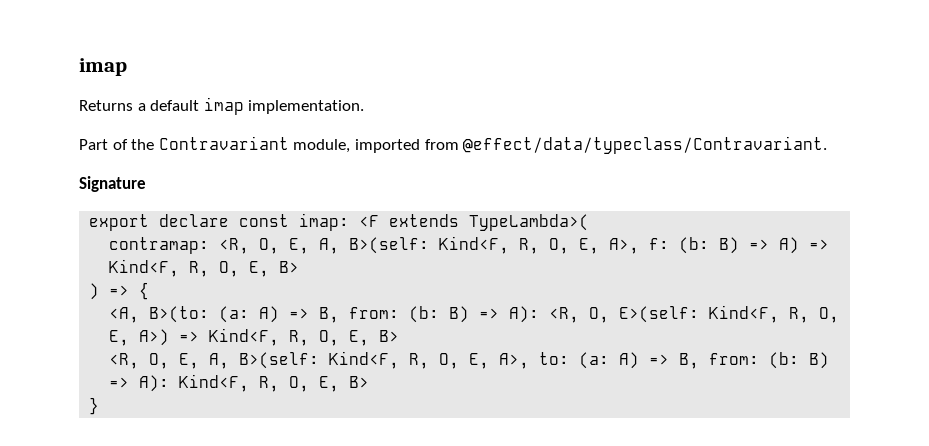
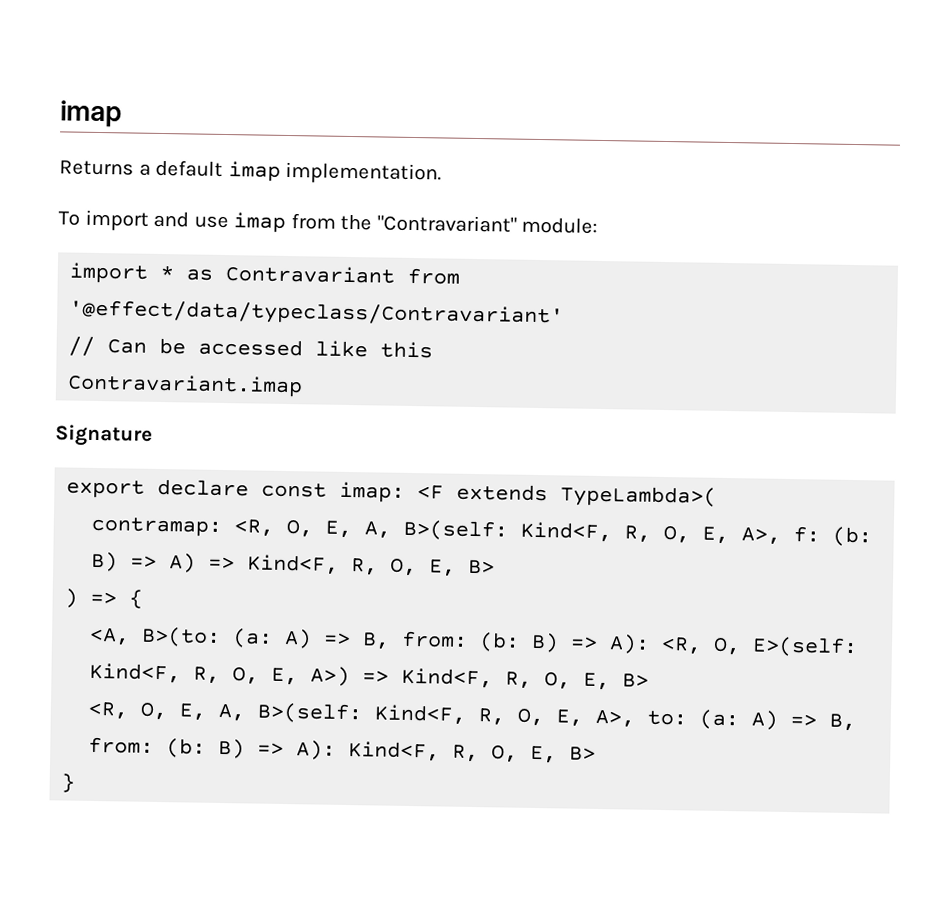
[79,136,828,154] Part of the Contravariant module, imported from @effect/data/typeclass/Contravariant. -> [58,209,599,234] [69,262,461,285] [69,299,565,328] [68,336,434,359] [67,373,304,398] To import and use imap from the "Contravariant" module: // import * as Contravariant from '@effect/data/typeclass/Contravariant' // // Can be accessed like this // Contravariant.imap

